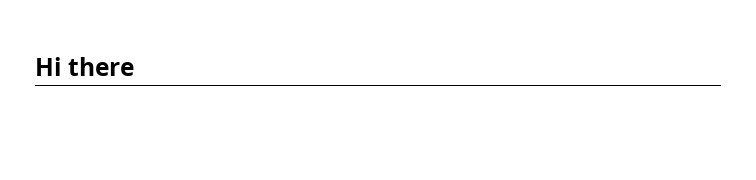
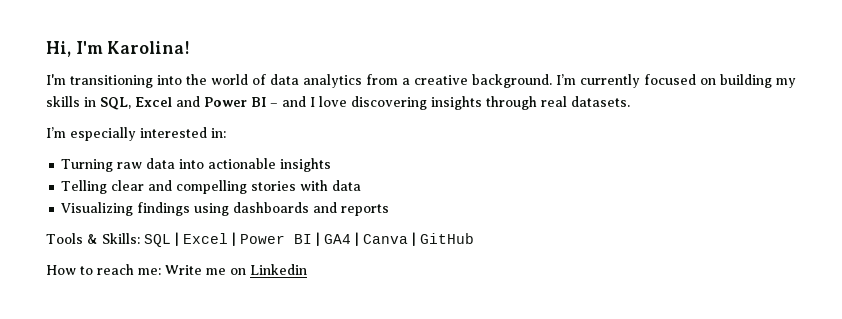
[35,57,134,76] Hi there -> [46,41,191,57] [46,74,796,88] [46,96,630,110] [46,127,226,141] [61,158,332,172] [61,180,362,194] [61,202,390,216] [46,232,474,247] [46,264,307,275] Hi, I'm Karolina! // I'm transitioning into the world of data analytics from a creative background. I’m currently focused on building my skills in SQL, Excel and Power BI – and I love discovering insights through real datasets. // I’m especially interested in: // Turning raw data into actionable insights // Telling clear and compelling stories with data // Visualizing findings using dashboards and reports // Tools & Skills: SQL | Excel | Power BI | GA4 | Canva | GitHub // How to reach me: Write me on Linkedin

